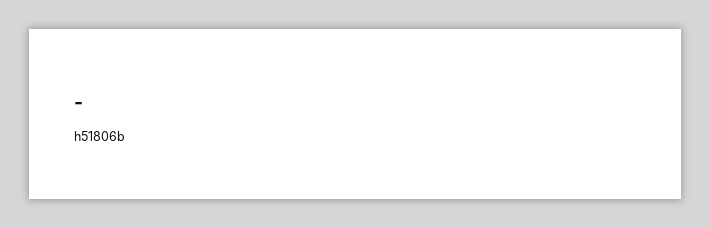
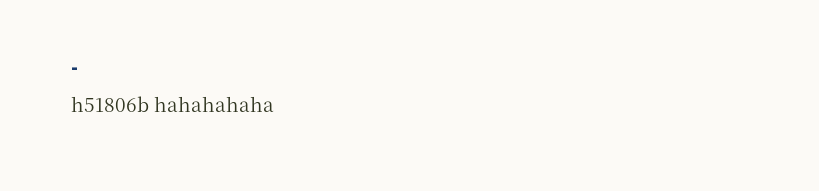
(125, 136) none -> [154,96,275,112] hahahahaha

